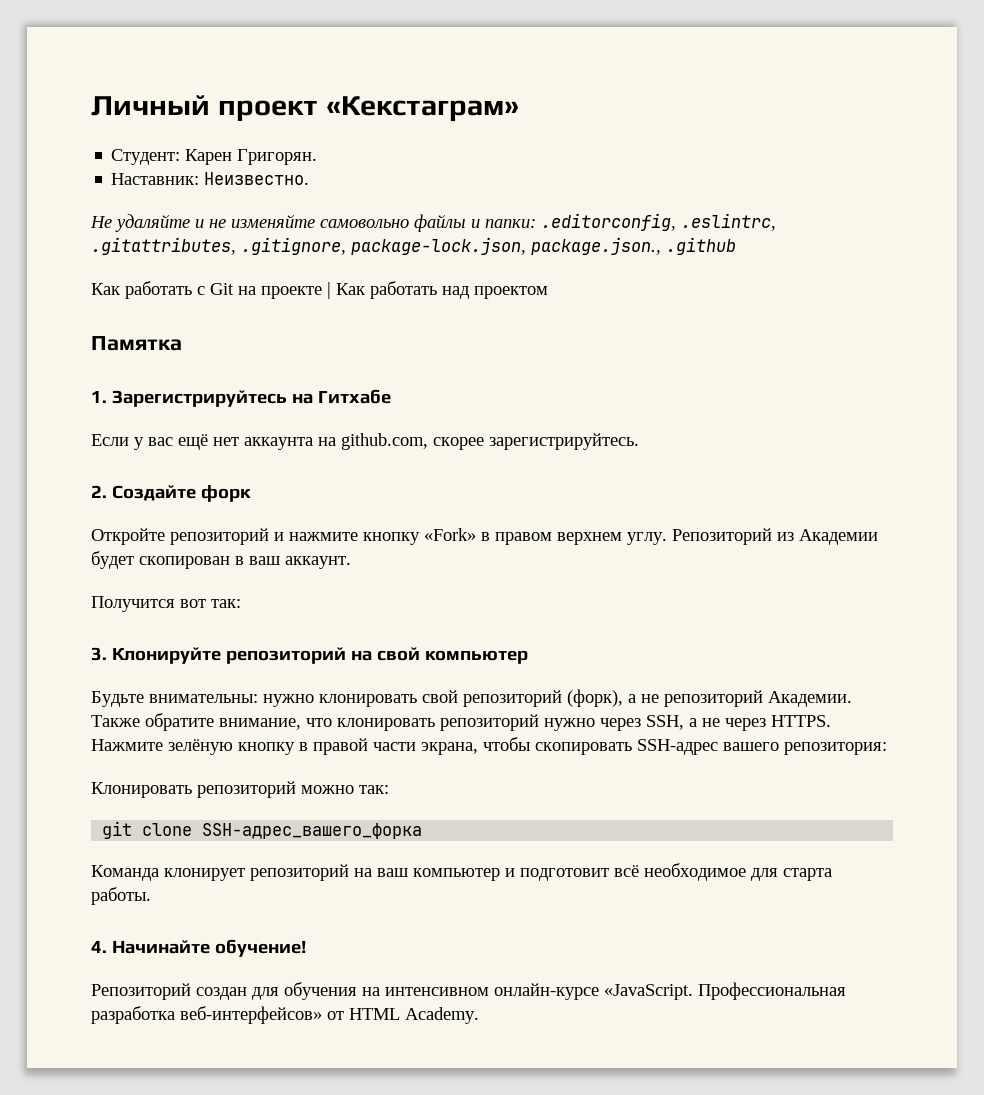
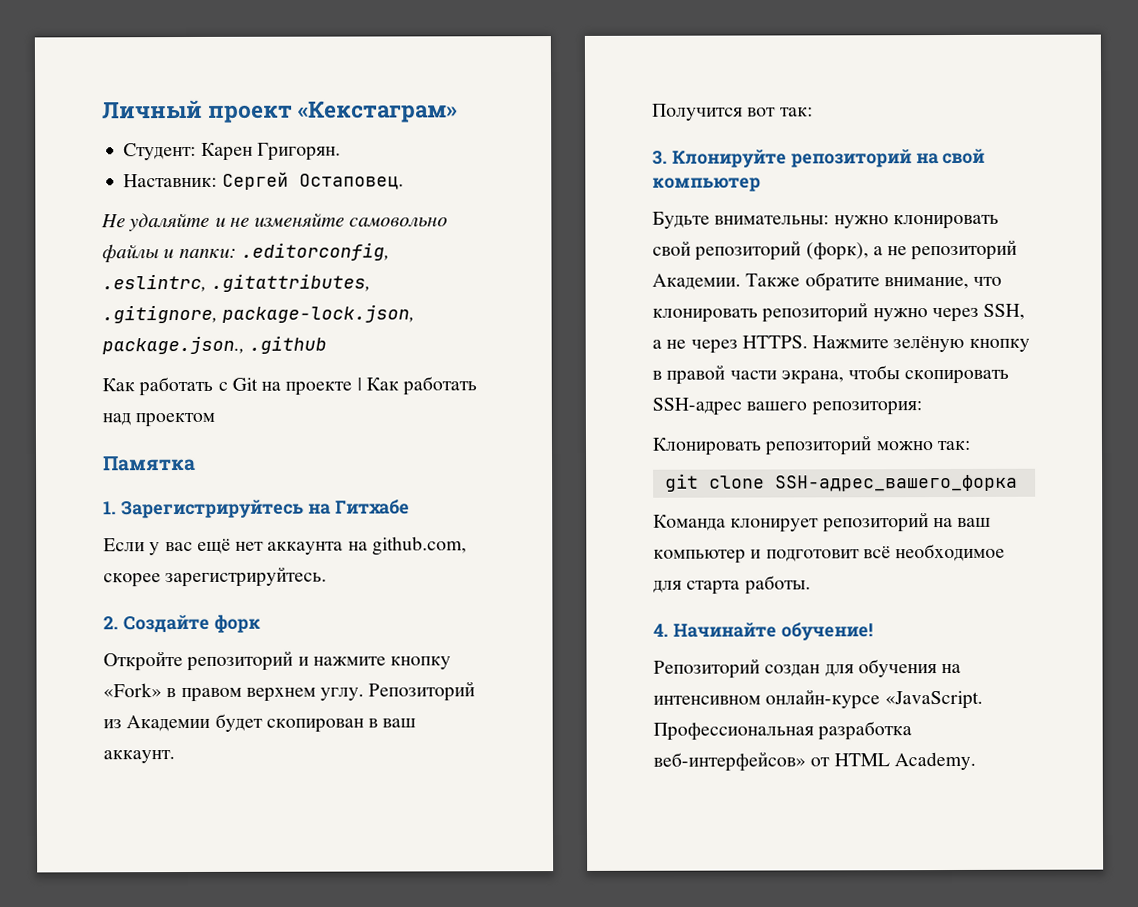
[204,172,310,185] Неизвестно. -> [221,171,404,190] Сергей Остаповец.

